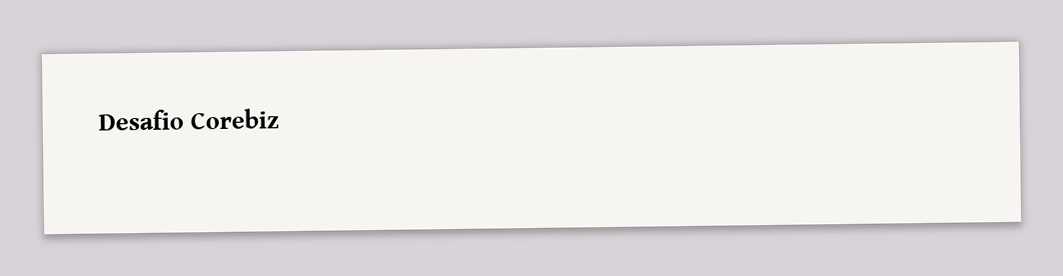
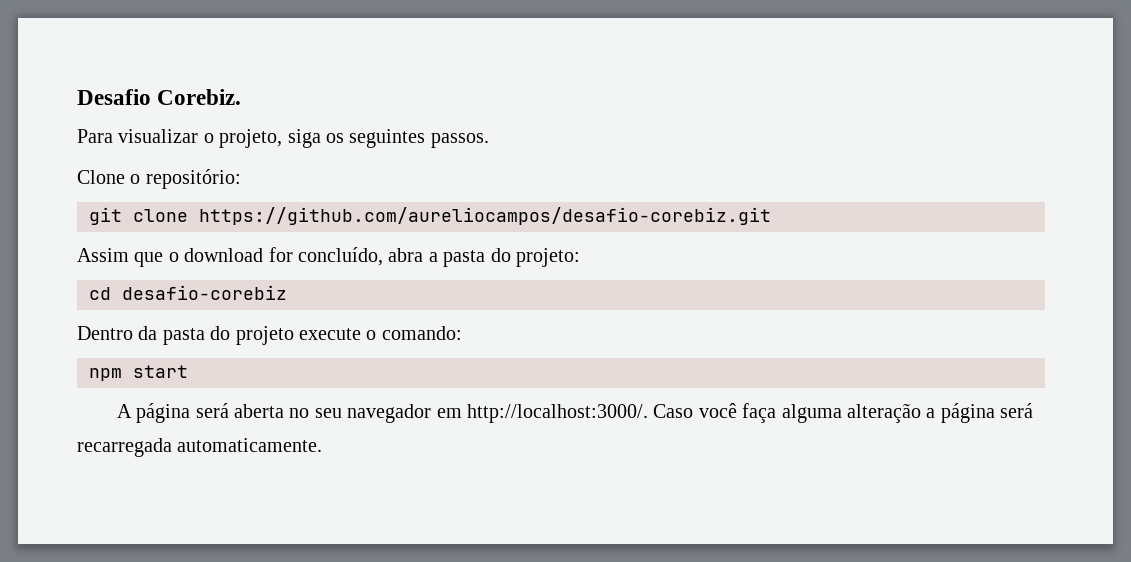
[190,108,280,130] Corebiz -> [157,89,242,105] [77,129,489,148] [77,169,241,189] [89,207,771,225] [77,247,580,267] [89,285,287,300] [77,326,462,345] [89,365,188,381] [116,403,1034,423] [77,438,323,457] Corebiz. // Para visualizar o projeto, siga os seguintes passos. // Clone o repositório: // git clone https://github.com/aureliocampos/desafio-corebiz.git // Assim que o download for concluído, abra a pasta do projeto: // cd desafio-corebiz // Dentro da pasta do projeto execute o comando: // npm start // A página será aberta no seu navegador em http://localhost:3000/. Caso você faça alguma alteração a página será recarregada automaticamente.

